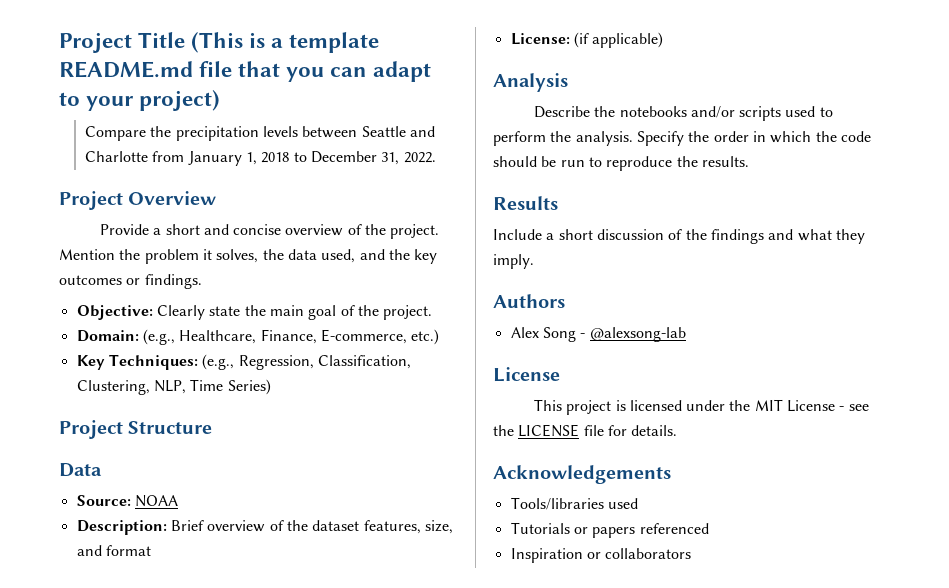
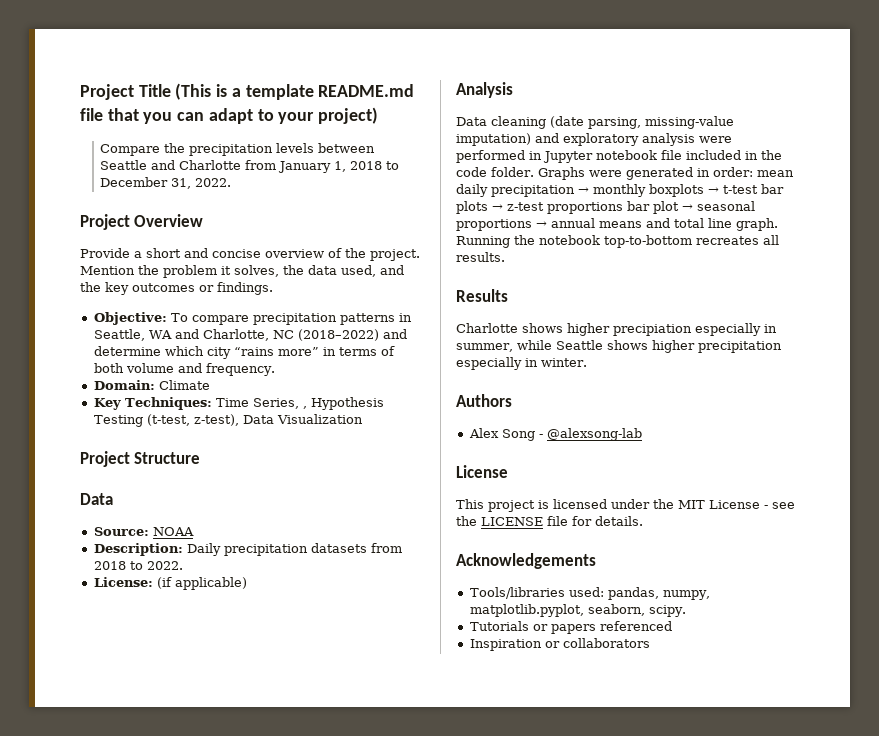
[156,305,433,320] [76,329,440,345] [76,354,411,370] [76,379,271,395] Clearly state the main goal of the project. // Domain: (e.g., Healthcare, Finance, E-commerce, etc.) // Key Techniques: (e.g., Regression, Classification, Clustering, NLP, Time Series) -> [170,313,412,325] [93,329,407,341] [93,346,395,359] [93,363,275,376] [93,380,210,390] [93,397,384,410] [93,414,363,427] To compare precipitation patterns in Seattle, WA and Charlotte, NC (2018–2022) and determine which city “rains more” in terms of both volume and frequency. // Domain: Climate // Key Techniques: Time Series, , Hypothesis Testing (t-test, z-test), Data Visualization
[170,520,453,534] [76,545,151,556] [510,32,664,48] [493,73,568,92] [533,106,833,121] [493,131,871,146] [493,156,749,171] [493,196,558,210] [493,229,865,244] [493,254,534,269] Brief overview of the dataset features, size, and format // License: (if applicable) // Analysis // Describe the notebooks and/or scripts used to perform the analysis. Specify the order in which the code should be run to reproduce the results. // Results // Include a short discussion of the findings and what they imply. -> [186,543,402,556] [93,561,183,570] [93,577,247,590] [456,82,513,98] [456,116,734,129] [456,133,732,146] [456,150,782,163] [456,167,794,180] [456,184,784,197] [456,201,755,214] [456,218,778,231] [456,235,779,248] [456,252,505,262] [456,289,508,302] [456,323,777,336] [456,340,782,353] [456,357,587,370] Daily precipitation datasets from 2018 to 2022. // License: (if applicable) // Analysis // Data cleaning (date parsing, missing-value imputation) and exploratory analysis were performed in Jupyter notebook file included in the code folder. Graphs were generated in order: mean daily precipitation → monthly boxplots → t-test bar plots → z-test proportions bar plot → seasonal proportions → annual means and total line graph. Running the notebook top-to-bottom recreates all results. // Results // Charlotte shows higher precipiation especially in summer, while Seattle shows higher precipitation especially in winter.
[607,498,638,509] used -> [568,587,710,600] [469,604,686,617] used: pandas, numpy, matplotlib.pyplot, seaborn, scipy.

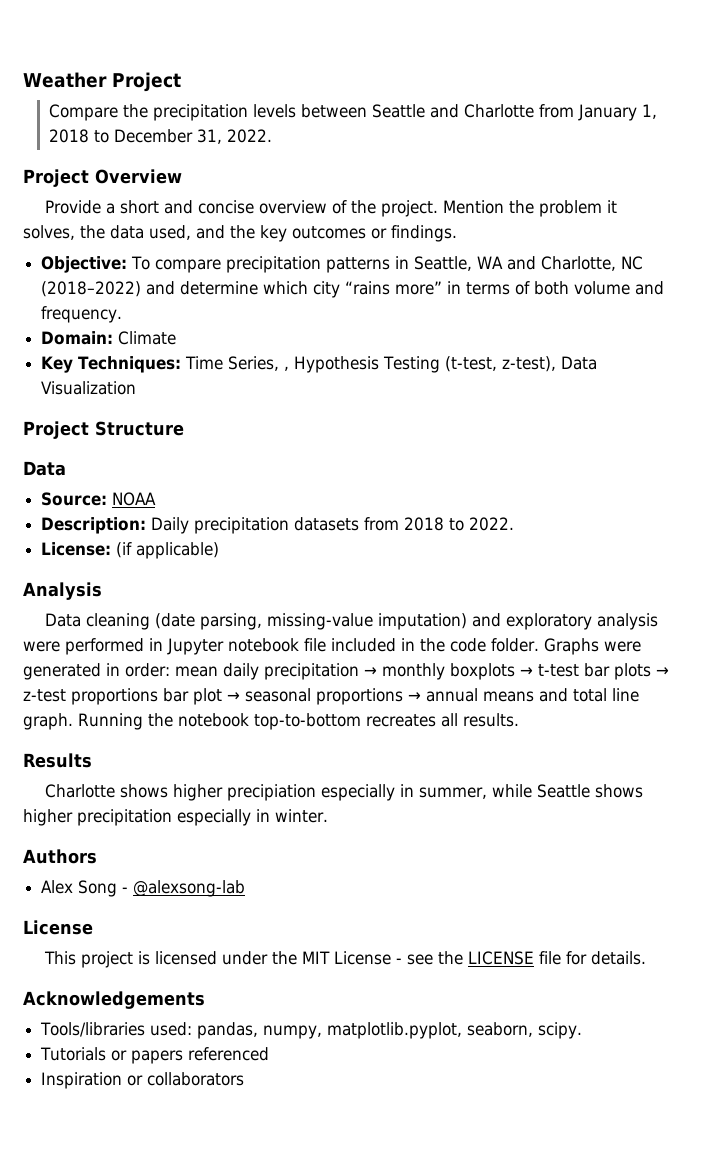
[80,83,415,100] [80,107,379,124] Project Title (This is a template README.md file that you can adapt to your project) -> [23,72,181,92] Weather Project

